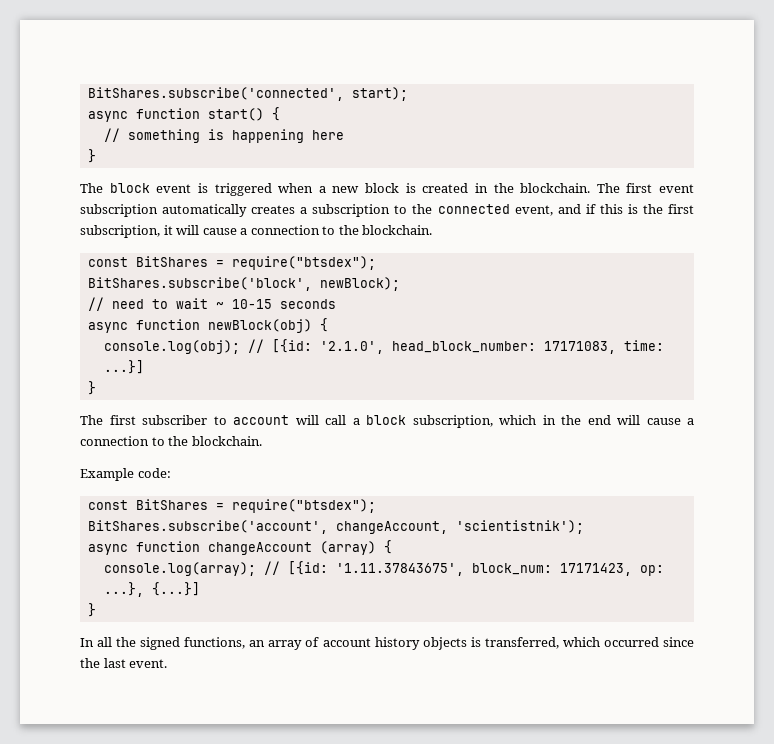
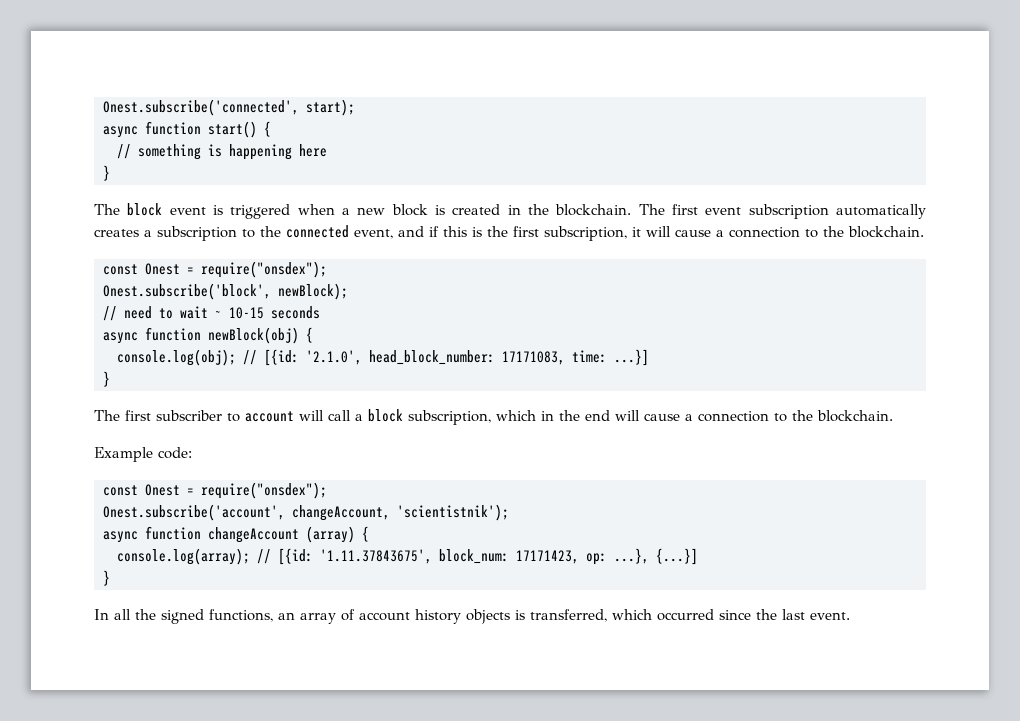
[87,87,344,101] BitShares.subscribe('connected', -> [103,99,299,116] Onest.subscribe('connected',
[135,256,376,270] [87,277,312,291] BitShares = require("btsdex"); // BitShares.subscribe('block', -> [145,261,327,278] [103,283,271,300] Onest = require("onsdex"); // Onest.subscribe('block',
[135,499,376,513] [87,520,328,534] BitShares = require("btsdex"); // BitShares.subscribe('account', -> [145,482,327,499] [103,504,285,521] Onest = require("onsdex"); // Onest.subscribe('account',

